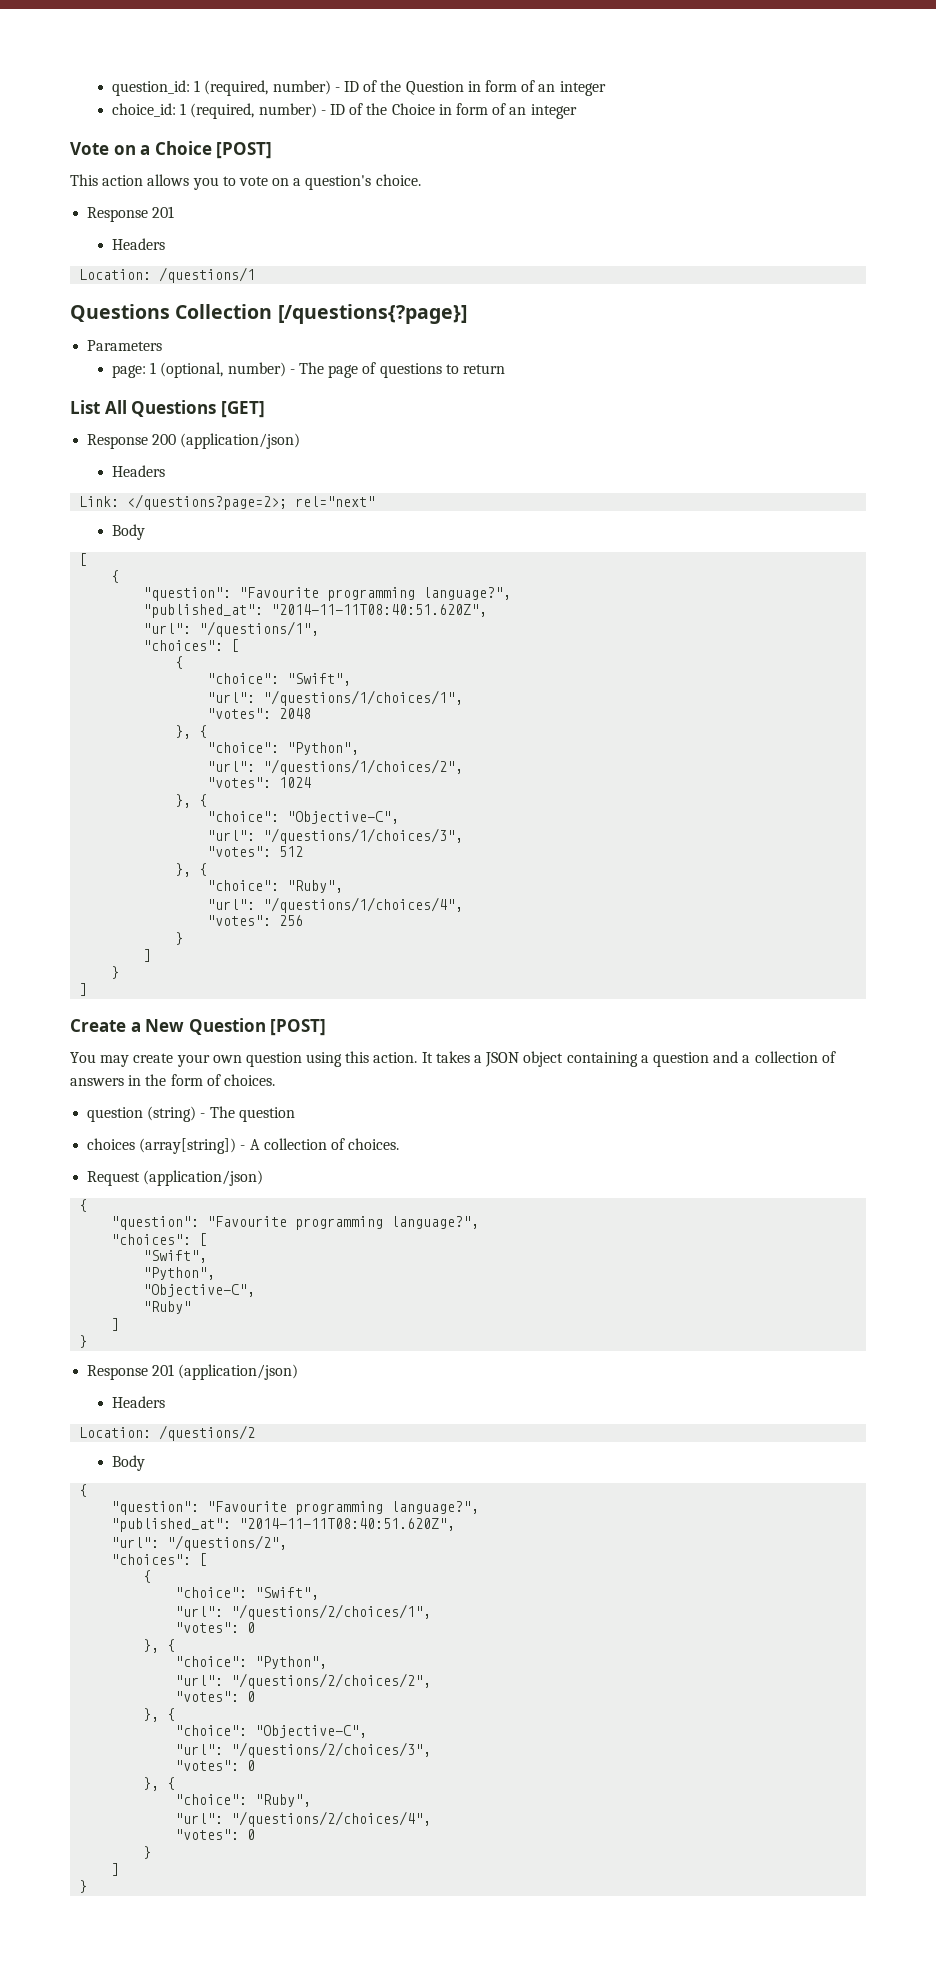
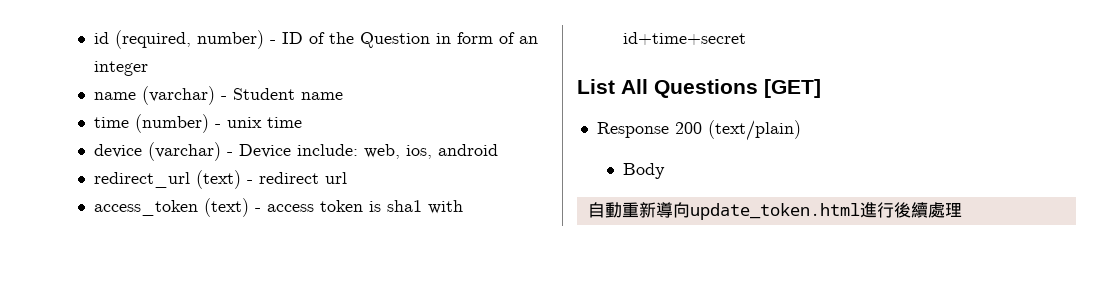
[112,80,201,96] question_id: 1 -> [94,32,110,44] id
[112,103,577,119] [70,141,273,159] [70,174,421,190] [87,206,175,222] [112,238,166,250] [79,267,256,283] [70,304,467,324] [87,340,163,351] [112,362,505,378] choice_id: 1 (required, number) - ID of the Choice in form of an integer // Vote on a Choice [POST] // This action allows you to vote on a question's choice. // Response 201 // Headers // Location: /questions/1 // Questions Collection [/questions{?page}] // Parameters // page: 1 (optional, number) - The page of questions to return -> [94,86,344,105] [94,114,303,133] [94,142,499,161] [94,170,348,189] [94,198,464,217] [623,32,747,45] name (varchar) - Student name // time (number) - unix time // device (varchar) - Device include: web, ios, android // redirect_url (text) - redirect url // access_token (text) - access token is sha1 with id+time+secret
[180,433,301,449] [112,465,166,477] [79,494,376,510] [112,524,146,540] [79,553,88,566] [111,570,120,583] [143,587,512,601] [143,604,488,618] [143,621,320,637] [143,639,240,652] [175,656,184,669] [207,673,352,686] [207,690,464,706] [207,708,312,719] [175,725,208,739] [207,742,360,755] [207,759,464,775] [207,777,312,788] [175,794,208,808] [207,811,400,824] [207,828,464,844] [207,846,304,857] [175,863,208,877] [207,880,344,893] [207,897,464,913] [207,915,304,926] [175,932,184,945] [143,949,152,962] [111,966,120,979] [79,983,88,996] [70,1018,327,1036] [70,1051,836,1067] [70,1074,275,1086] [87,1106,295,1122] [87,1138,400,1154] [87,1170,264,1186] [79,1199,88,1212] [111,1216,480,1230] [111,1233,208,1246] [143,1250,208,1263] [143,1267,216,1280] [143,1284,256,1297] [143,1301,192,1314] [111,1318,120,1331] [79,1335,88,1348] [87,1364,299,1380] [112,1396,166,1408] [79,1425,256,1441] [112,1455,146,1471] [79,1484,88,1497] [111,1501,480,1515] [111,1518,456,1532] [111,1535,288,1551] [111,1553,208,1566] [143,1570,152,1583] [175,1587,320,1600] [175,1604,432,1620] [175,1622,256,1633] [143,1639,176,1653] [175,1656,328,1669] [175,1673,432,1689] [175,1691,256,1702] [143,1708,176,1722] [175,1725,368,1738] [175,1742,432,1758] [175,1760,256,1771] [143,1777,176,1791] [175,1794,312,1807] [175,1811,432,1827] [175,1829,256,1840] [143,1846,152,1859] [111,1863,120,1876] [79,1880,88,1893] (application/json) // Headers // Link: </questions?page=2>; rel="next" // Body // [ // { // "question": "Favourite programming language?", // "published_at": "2014-11-11T08:40:51.620Z", // "url": "/questions/1", // "choices": [ // { // "choice": "Swift", // "url": "/questions/1/choices/1", // "votes": 2048 // }, { // "choice": "Python", // "url": "/questions/1/choices/2", // "votes": 1024 // }, { // "choice": "Objective-C", // "url": "/questions/1/choices/3", // "votes": 512 // }, { // "choice": "Ruby", // "url": "/questions/1/choices/4", // "votes": 256 // } // ] // } // ] // Create a New Question [POST] // You may create your own question using this action. It takes a JSON object containing a question and a collection of answers in the form of choices. // question (string) - The question // choices (array[string]) - A collection of choices. // Request (application/json) // { // "question": "Favourite programming language?", // "choices": [ // "Swift", // "Python", // "Objective-C", // "Ruby" // ] // } // Response 201 (application/json) // Headers // Location: /questions/2 // Body // { // "question": "Favourite programming language?", // "published_at": "2014-11-11T08:40:51.620Z", // "url": "/questions/2", // "choices": [ // { // "choice": "Swift", // "url": "/questions/2/choices/1", // "votes": 0 // }, { // "choice": "Python", // "url": "/questions/2/choices/2", // "votes": 0 // }, { // "choice": "Objective-C", // "url": "/questions/2/choices/3", // "votes": 0 // }, { // "choice": "Ruby", // "url": "/questions/2/choices/4", // "votes": 0 // } // ] // } -> [707,120,801,141] [623,163,666,179] [587,202,962,220] (text/plain) // Body // 自動重新導向update_token.html進行後續處理

